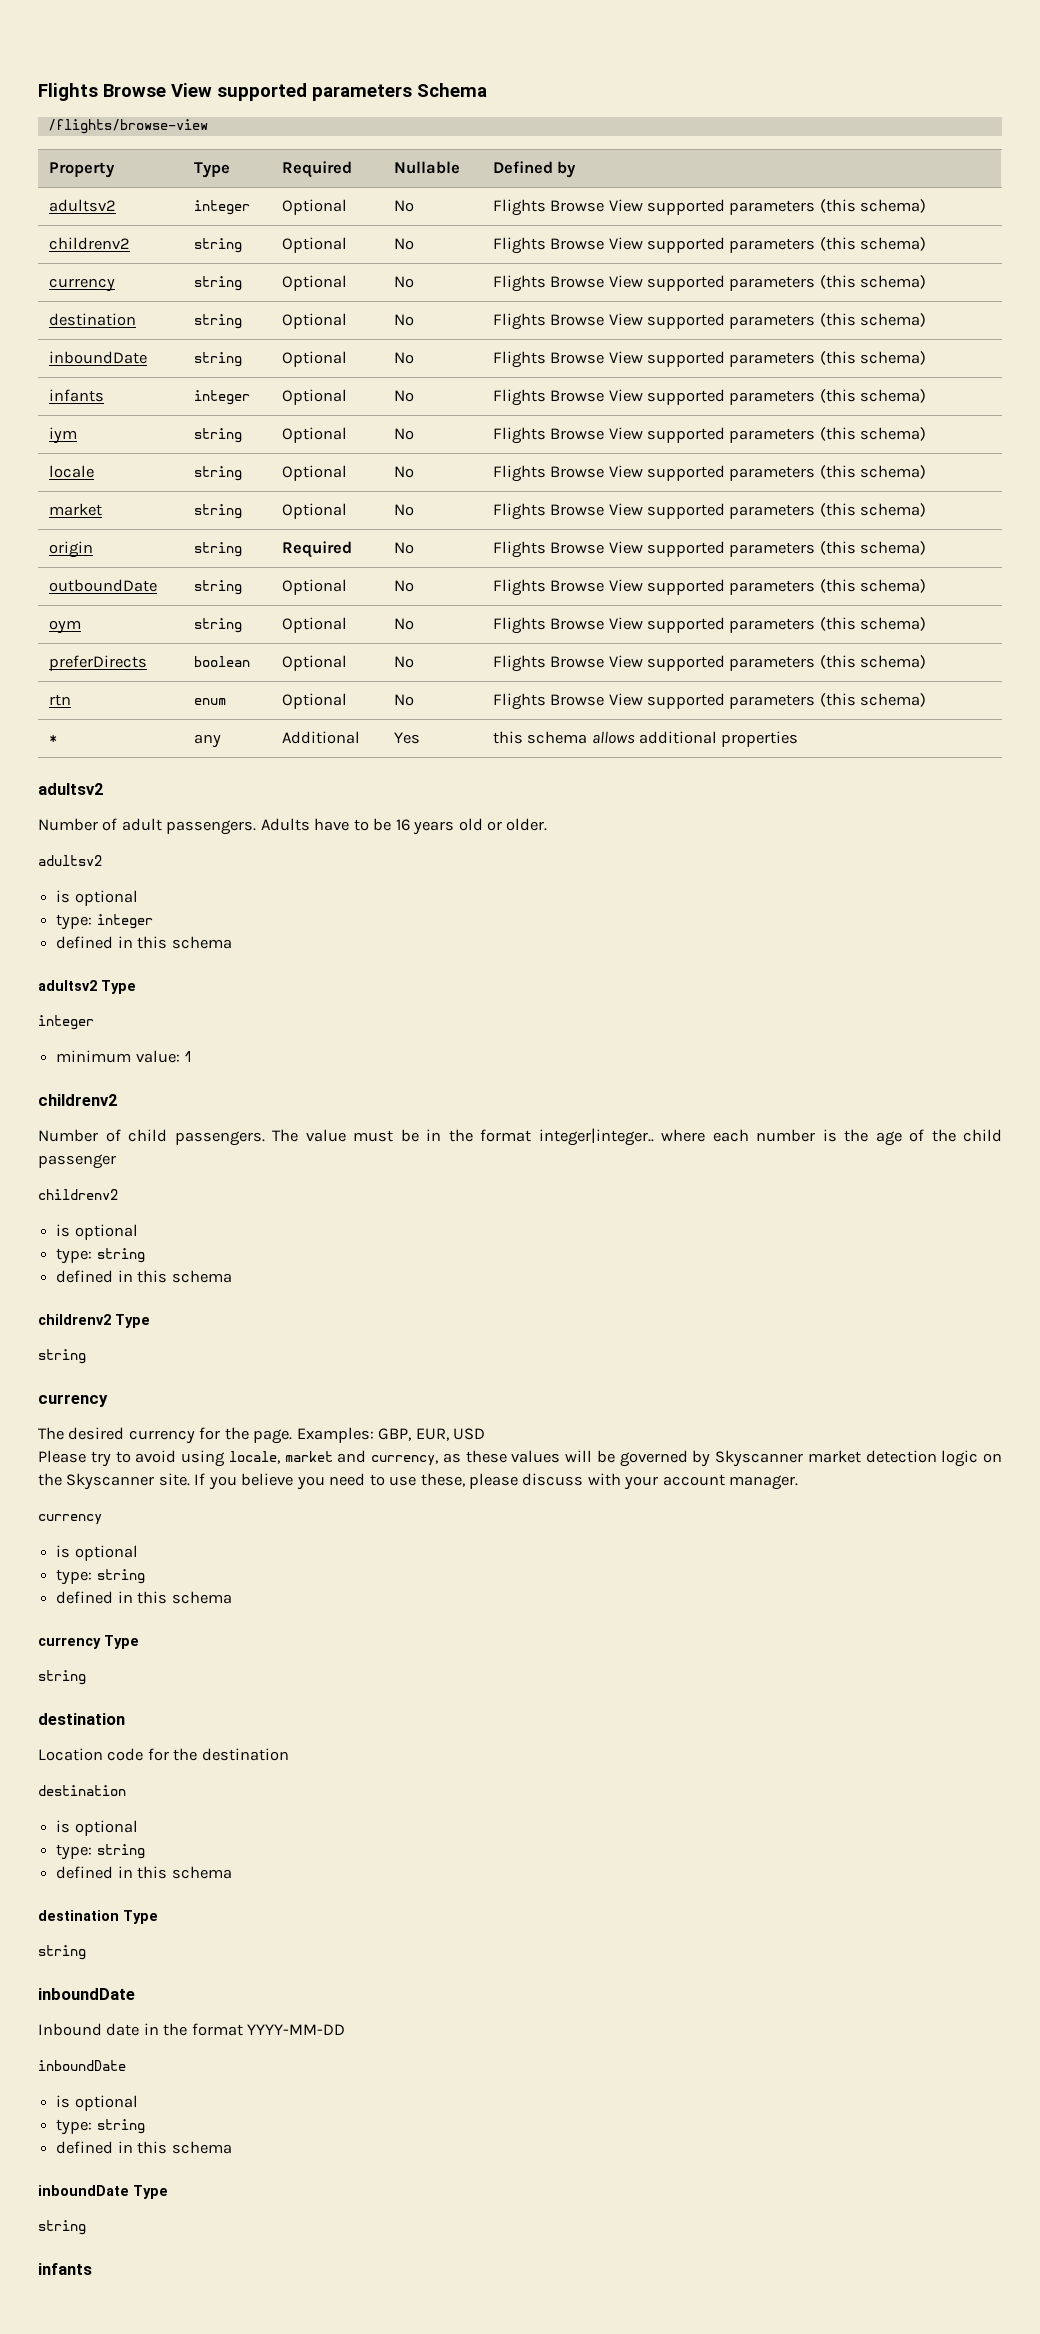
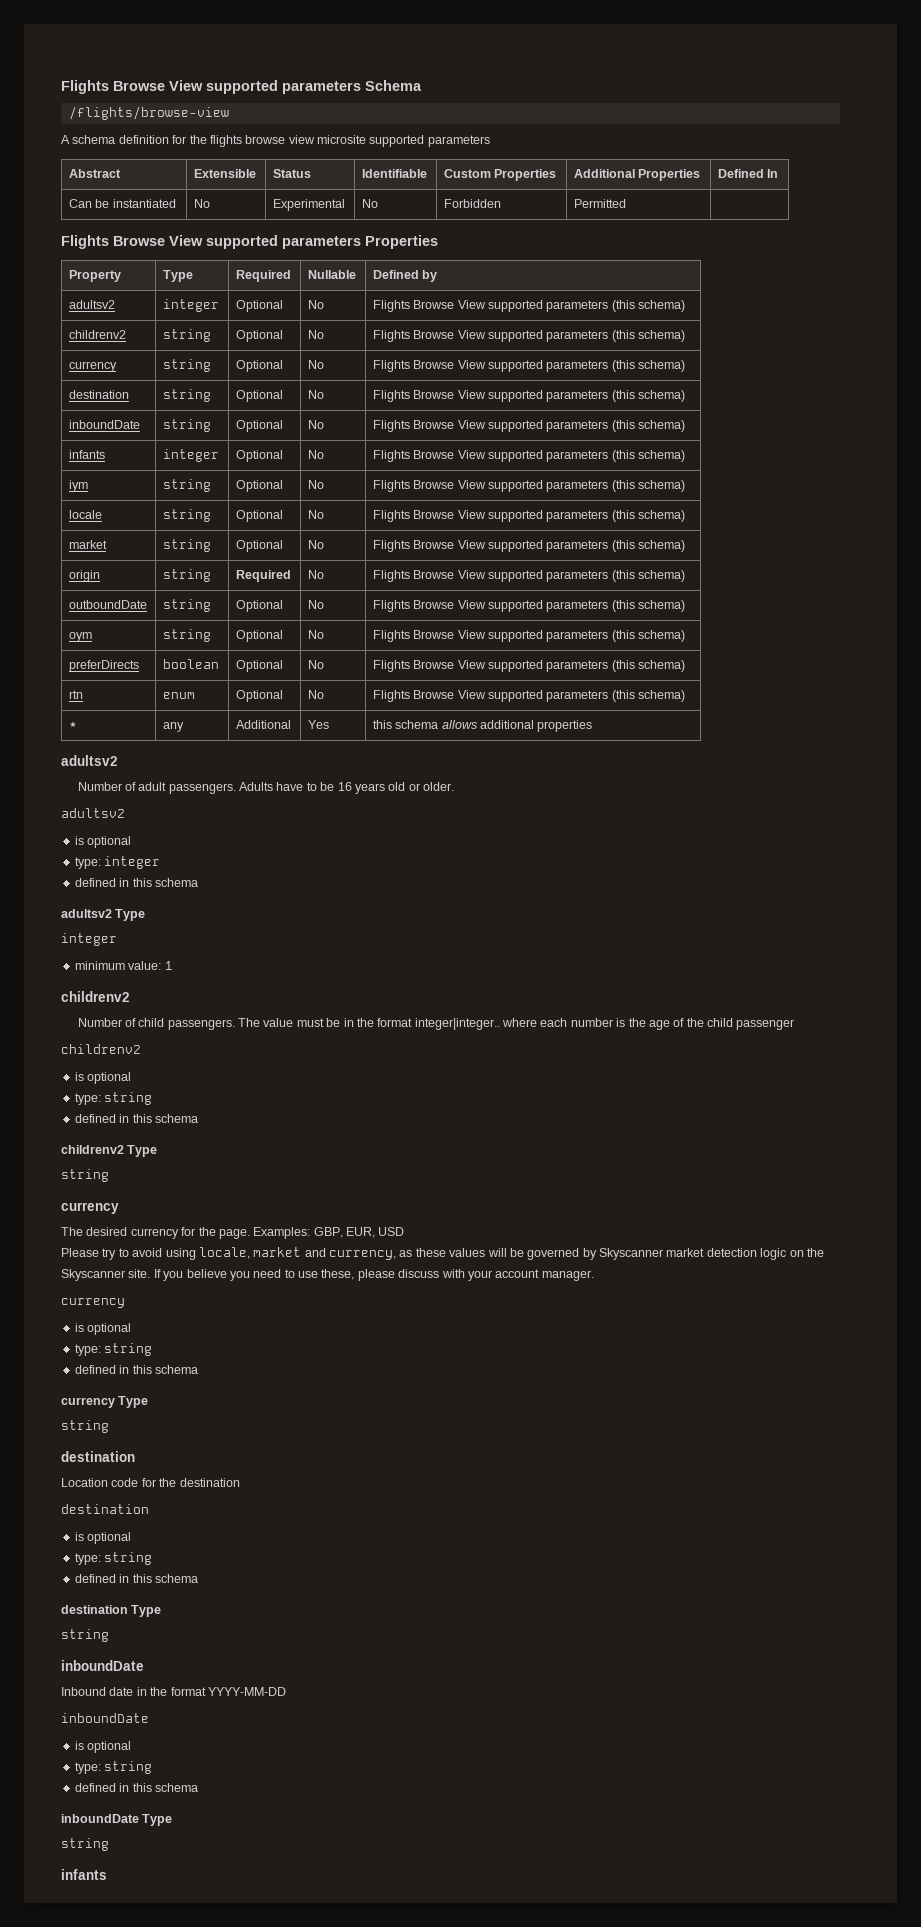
(208, 126) none -> [61,135,490,147] [68,169,121,178] [193,169,256,178] [272,169,311,178] [361,169,427,178] [443,169,557,181] [573,169,701,181] [717,169,779,178] [68,199,176,208] [193,199,210,208] [272,199,345,211] [361,199,378,208] [443,199,501,208] [573,199,626,208] [61,235,438,249] // A schema definition for the flights browse view microsite supported parameters // Abstract | Extensible | Status | Identifiable | Custom Properties | Additional Properties | Defined In // Can be instantiated | No | Experimental | No | Forbidden | Permitted | // Flights Browse View supported parameters Properties

